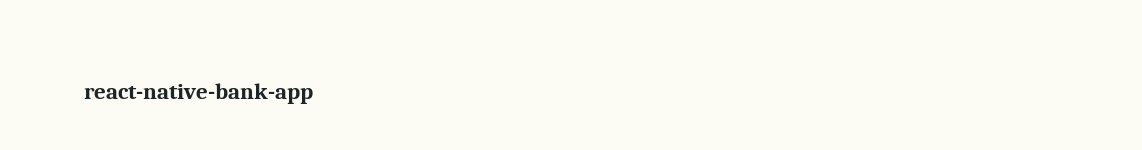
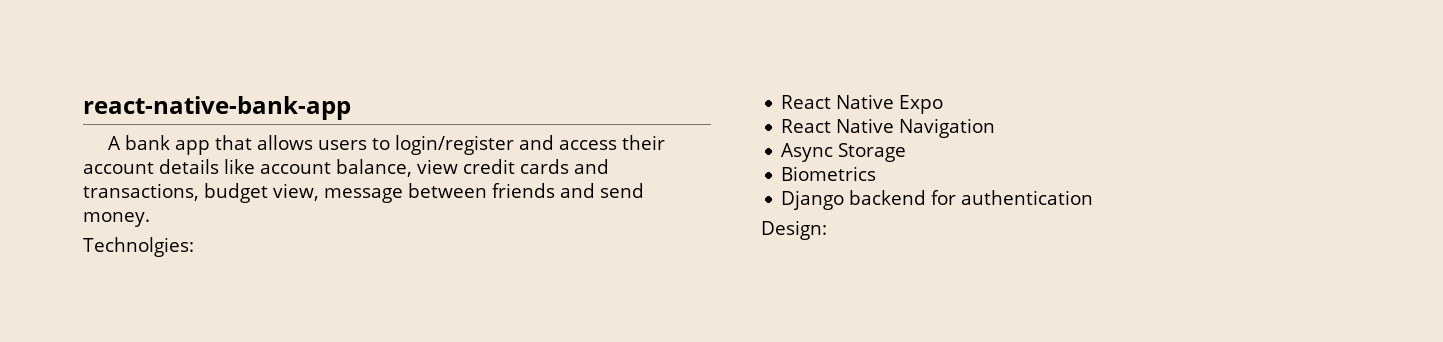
(313, 93) none -> [107,135,665,155] [83,159,609,177] [83,183,644,203] [83,212,150,227] [83,237,194,257] [781,94,944,114] [781,118,996,138] [781,143,907,162] [781,166,877,181] [781,190,1094,210] [761,220,827,240] // A bank app that allows users to login/register and access their account details like account balance, view credit cards and transactions, budget view, message between friends and send money. // Technolgies: // React Native Expo // React Native Navigation // Async Storage // Biometrics // Django backend for authentication // Design:

